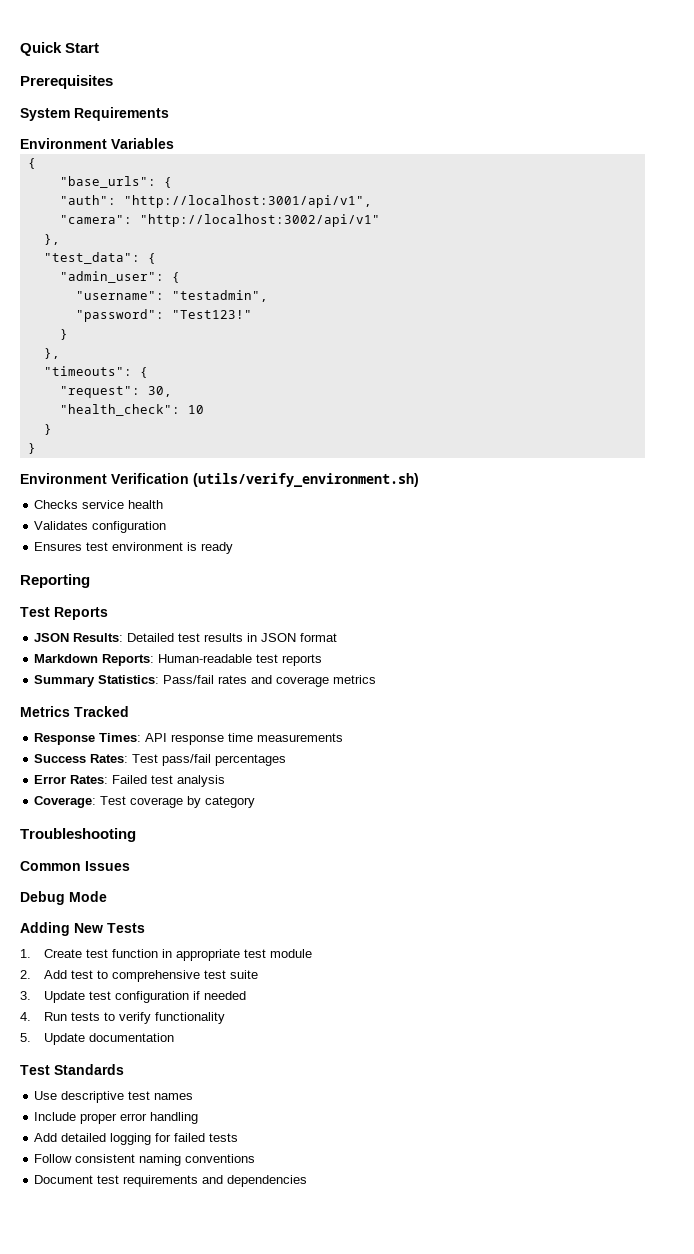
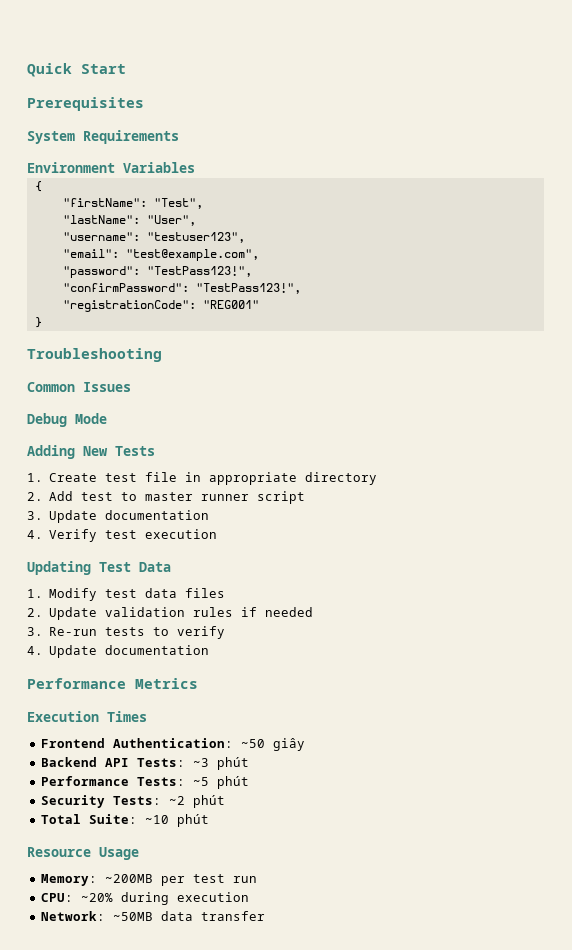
[59,176,172,188] [59,195,372,208] [59,214,380,227] [43,234,60,245] [43,252,156,264] [59,271,180,283] [75,290,268,302] [75,309,252,322] [59,329,68,340] [43,348,60,359] [43,366,148,378] [59,386,172,398] [59,404,204,416] [43,424,52,435] [27,443,36,454] [20,473,419,487] [34,500,164,509] [34,521,167,533] [34,542,234,554] [20,574,90,588] [20,607,108,620] [34,633,338,642] [34,654,323,666] [34,675,377,687] [20,706,129,717] [34,733,344,745] [34,754,287,766] [34,775,226,787] [34,796,256,808] "base_urls": { // "auth": "http://localhost:3001/api/v1", // "camera": "http://localhost:3002/api/v1" // }, // "test_data": { // "admin_user": { // "username": "testadmin", // "password": "Test123!" // } // }, // "timeouts": { // "request": 30, // "health_check": 10 // } // } // Environment Verification (utils/verify_environment.sh) // Checks service health // Validates configuration // Ensures test environment is ready // Reporting // Test Reports // JSON Results: Detailed test results in JSON format // Markdown Reports: Human-readable test reports // Summary Statistics: Pass/fail rates and coverage metrics // Metrics Tracked // Response Times: API response time measurements // Success Rates: Test pass/fail percentages // Error Rates: Failed test analysis // Coverage: Test coverage by category -> [62,198,203,209] [62,215,196,226] [62,232,245,243] [62,249,259,261] [62,266,252,278] [62,283,301,294] [62,300,259,312] [34,317,42,328] "firstName": "Test", // "lastName": "User", // "username": "testuser123", // "email": "test@example.com", // "password": "TestPass123!", // "confirmPassword": "TestPass123!", // "registrationCode": "REG001" // }
[111,949,158,958] function -> [145,472,178,482] file
[243,949,312,958] test module -> [305,472,378,485] directory
[111,970,258,982] [20,991,246,1003] [20,1012,225,1024] [20,1033,174,1045] [20,1064,124,1075] [34,1091,194,1103] [34,1112,199,1124] [34,1133,239,1145] [34,1154,256,1166] [34,1175,308,1187] comprehensive test suite // 3. Update test configuration if needed // 4. Run tests to verify functionality // 5. Update documentation // Test Standards // Use descriptive test names // Include proper error handling // Add detailed logging for failed tests // Follow consistent naming conventions // Document test requirements and dependencies -> [145,491,306,504] [27,510,210,523] [27,529,218,542] [27,561,171,575] [27,588,226,601] [27,607,314,620] [27,626,226,639] [27,645,210,658] [27,678,198,689] [27,711,147,722] [40,738,305,751] [40,757,249,770] [40,776,249,789] [40,795,225,808] [40,814,209,827] [27,847,139,860] [40,874,257,886] [40,892,249,905] [40,911,265,921] master runner script // 3. Update documentation // 4. Verify test execution // Updating Test Data // 1. Modify test data files // 2. Update validation rules if needed // 3. Re-run tests to verify // 4. Update documentation // Performance Metrics // Execution Times // Frontend Authentication: ~50 giây // Backend API Tests: ~3 phút // Performance Tests: ~5 phút // Security Tests: ~2 phút // Total Suite: ~10 phút // Resource Usage // Memory: ~200MB per test run // CPU: ~20% during execution // Network: ~50MB data transfer

